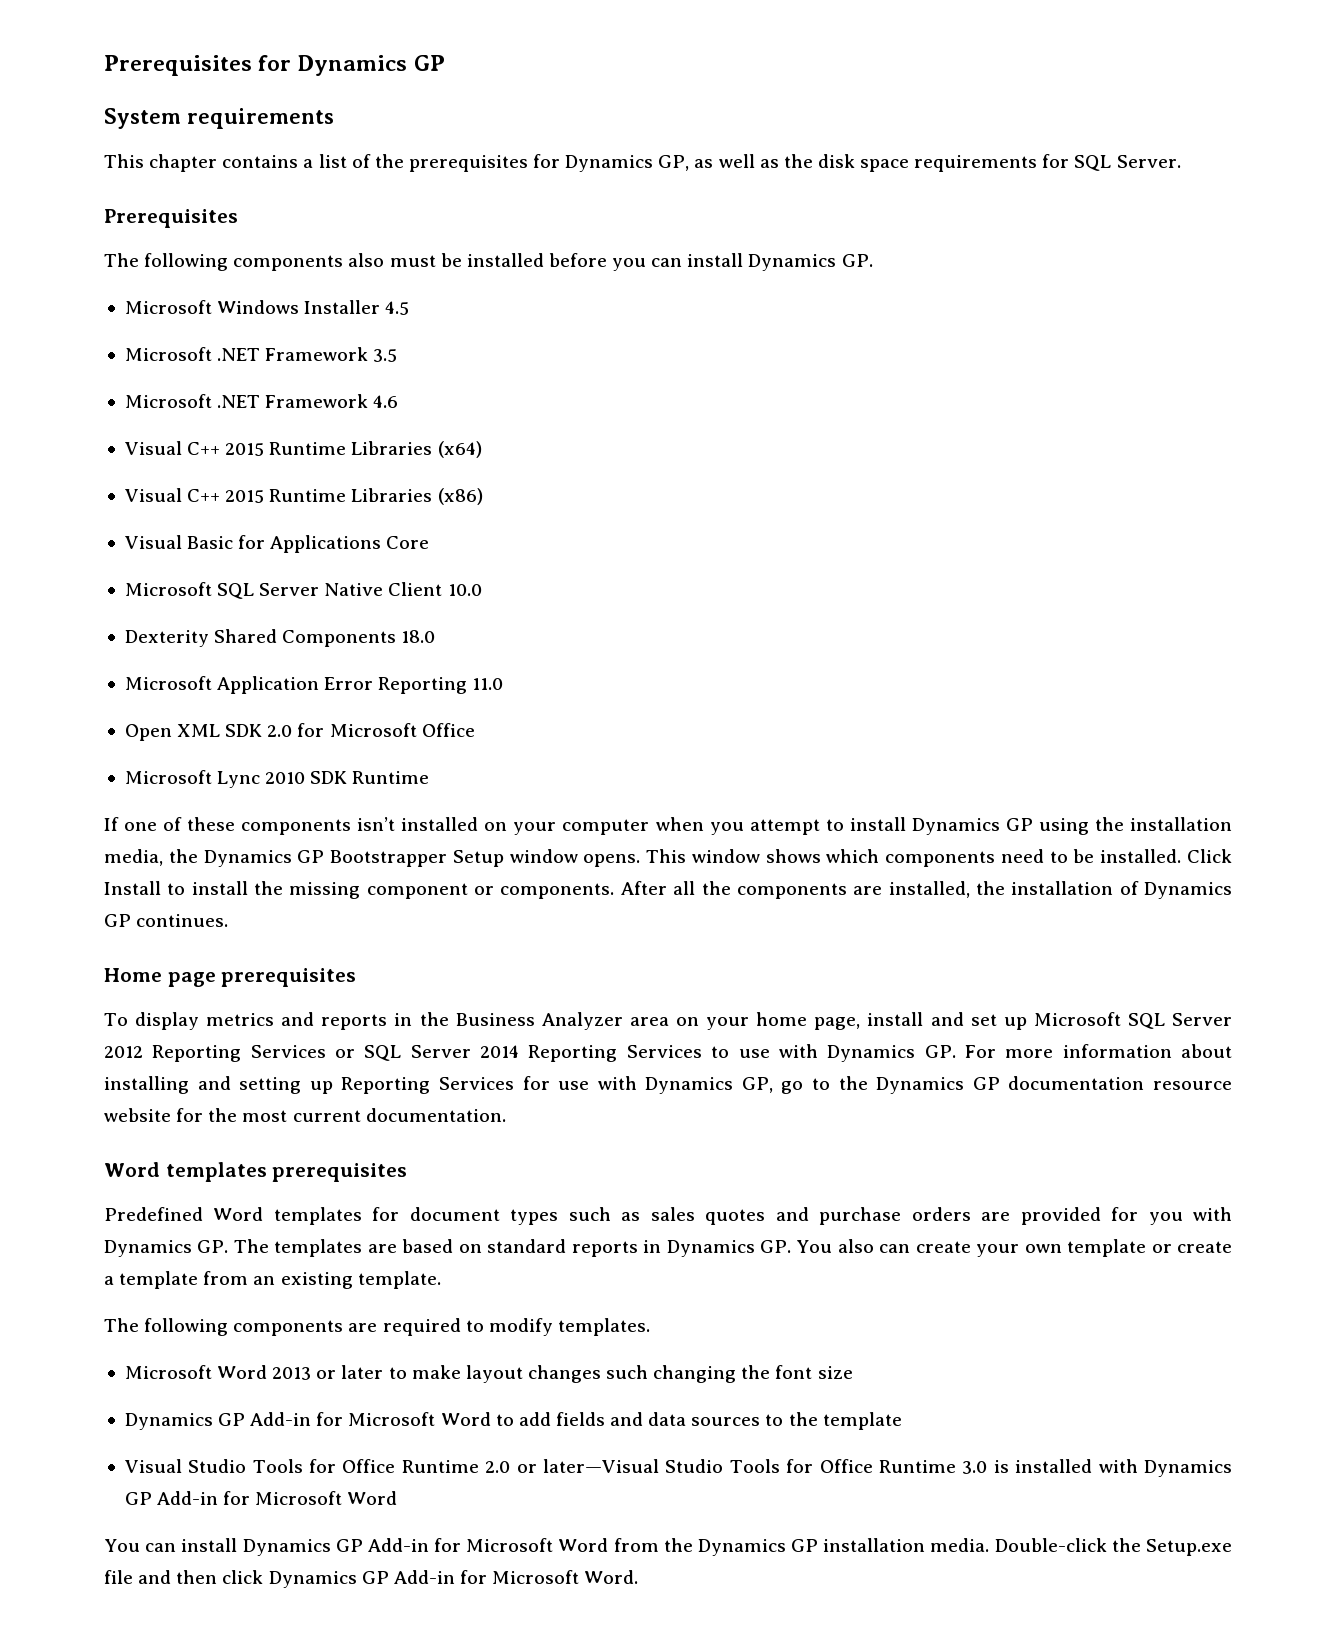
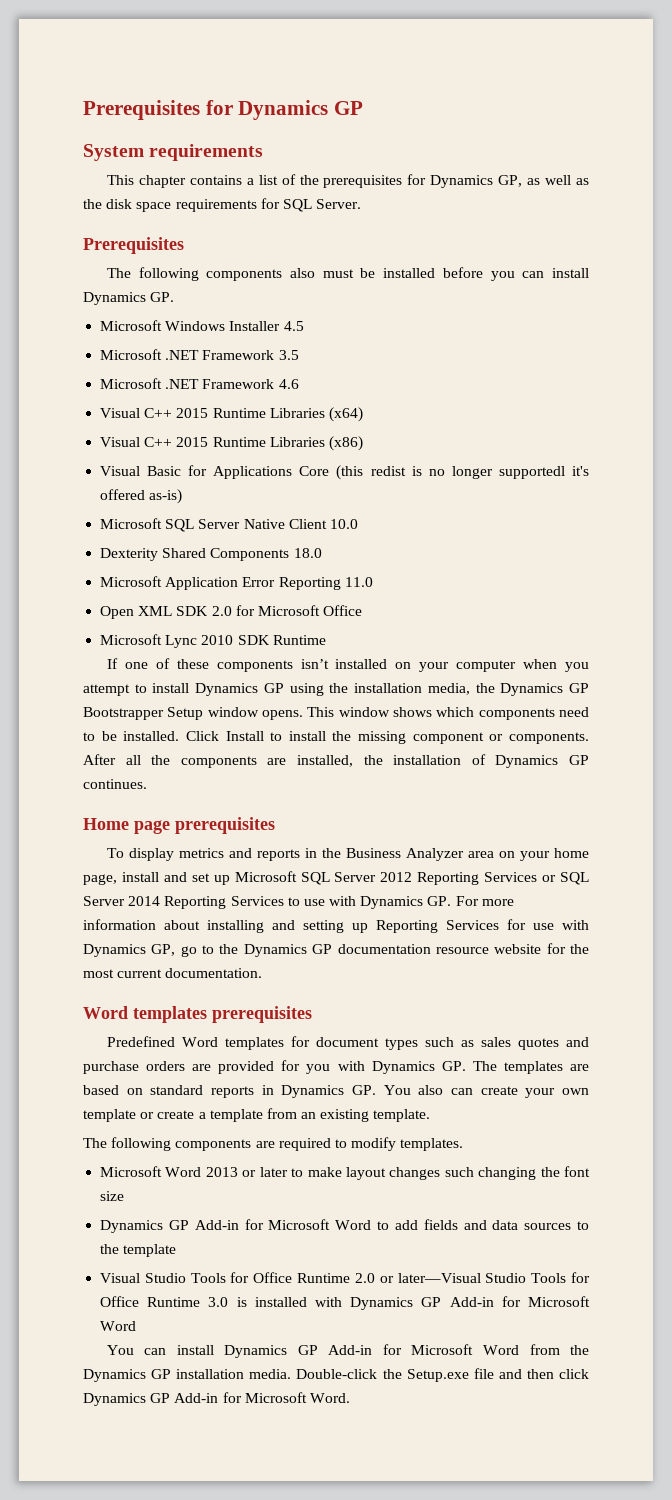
(430, 542) none -> [336,465,589,480] [100,489,183,504] (this redist is no longer supportedl it's offered as-is)

